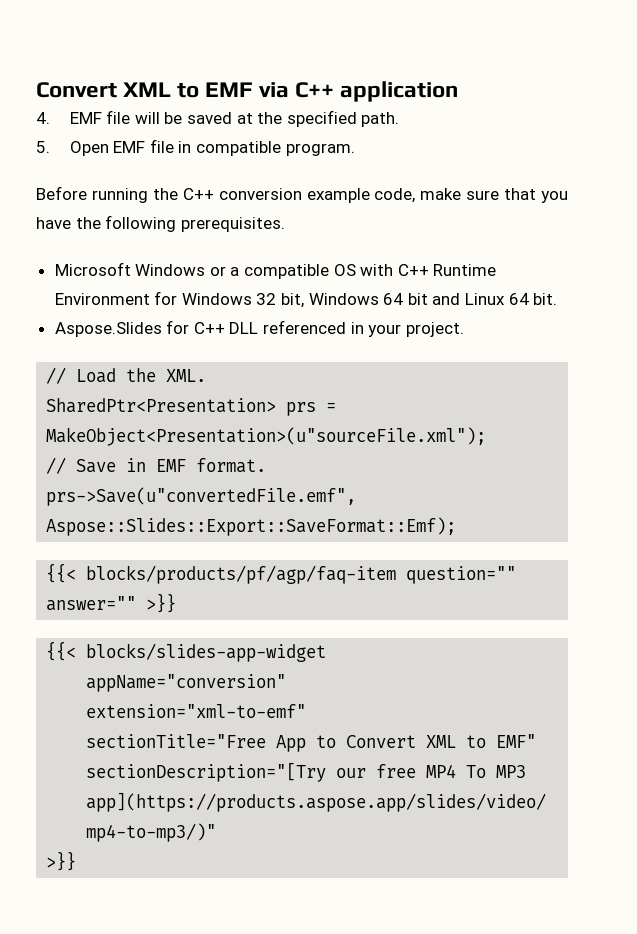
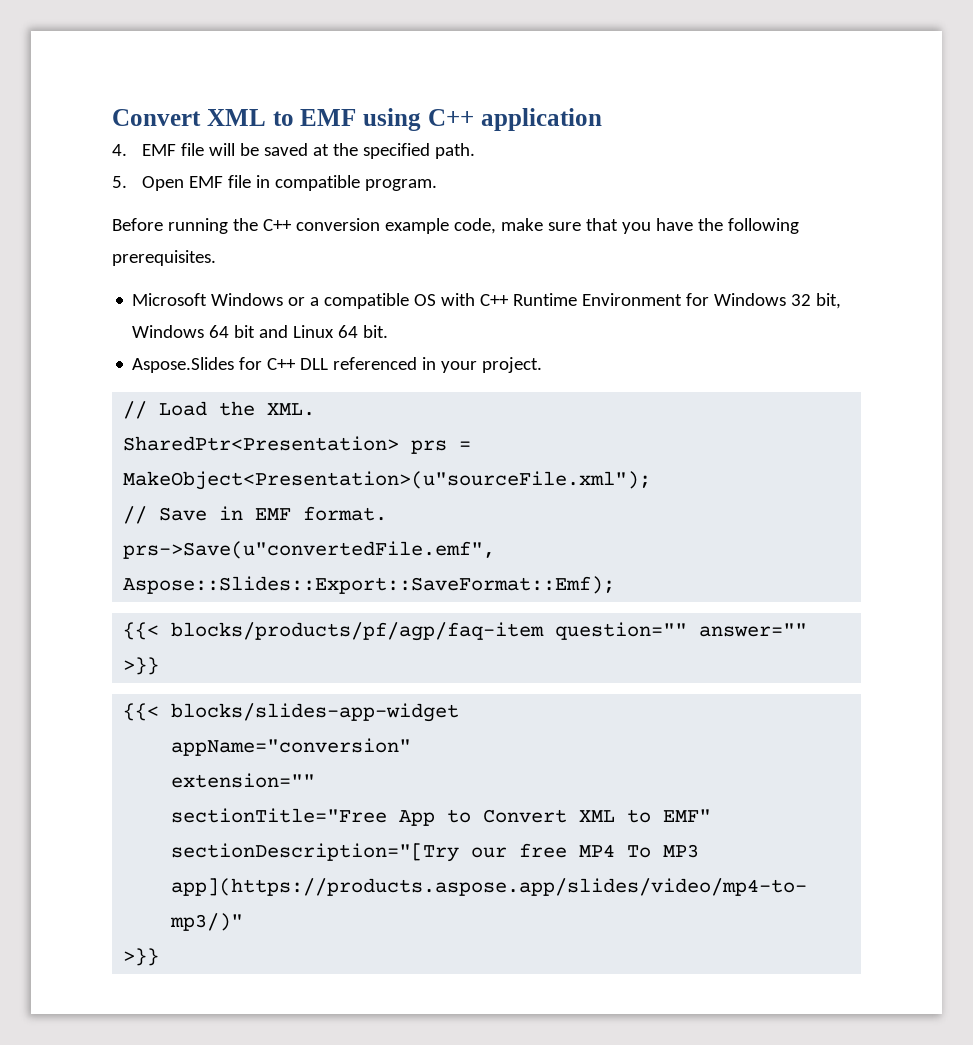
[259,82,290,98] via -> [363,108,421,131] using
[86,704,307,718] extension="xml-to-emf" -> [171,773,316,788] extension=""

